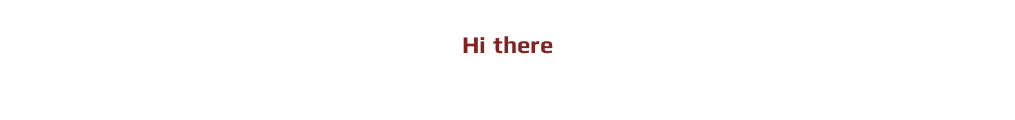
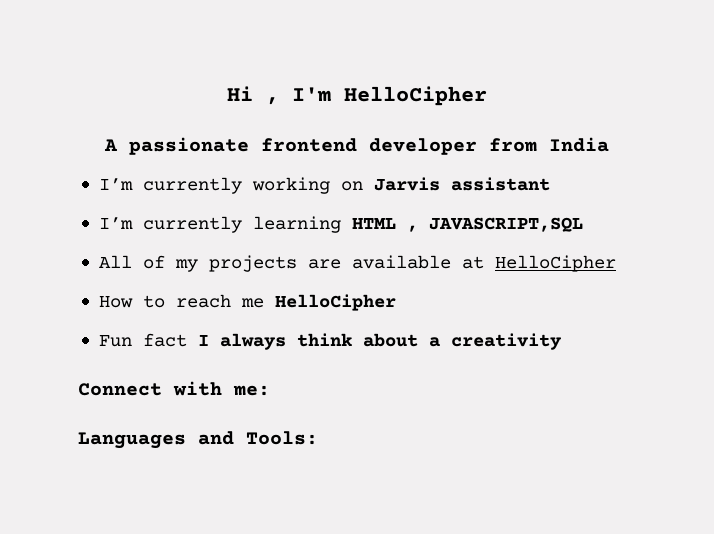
[492,36,553,54] there -> [266,86,487,106] [104,137,609,155] [98,177,550,194] [98,216,583,233] [98,255,616,272] [98,294,396,311] [98,333,562,350] [78,381,270,396] [78,431,318,449] , I'm HelloCipher // A passionate frontend developer from India // I’m currently working on Jarvis assistant // I’m currently learning HTML , JAVASCRIPT,SQL // All of my projects are available at HelloCipher // How to reach me HelloCipher // Fun fact I always think about a creativity // Connect with me: // Languages and Tools:

